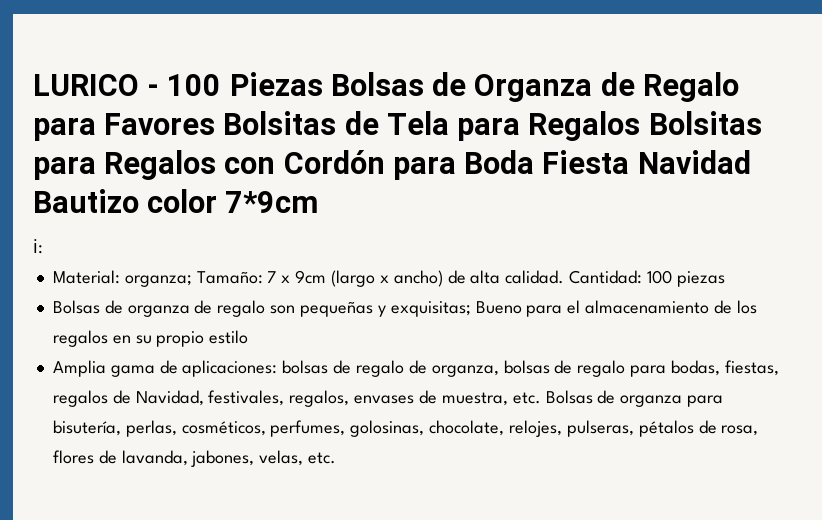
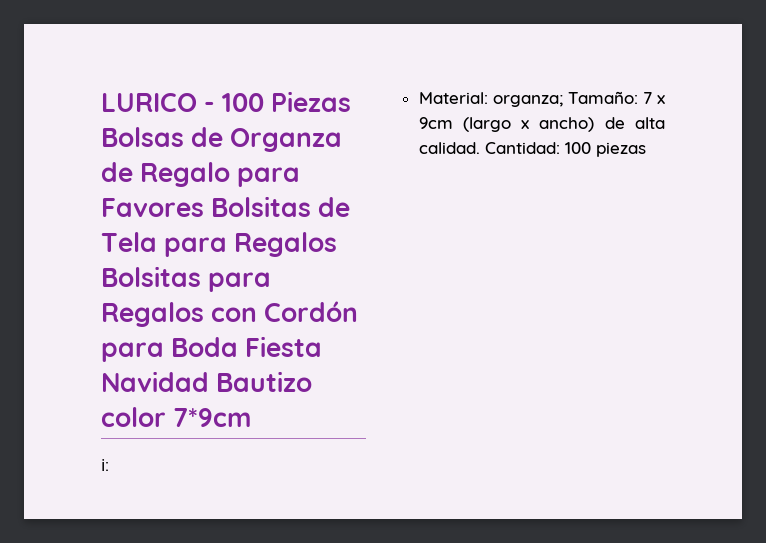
[52,300,757,317] [52,330,249,347] [52,360,779,377] [52,390,724,407] [52,420,759,437] [52,450,337,467] // Bolsas de organza de regalo son pequeñas y exquisitas; Bueno para el almacenamiento de los regalos en su propio estilo // Amplia gama de aplicaciones: bolsas de regalo de organza, bolsas de regalo para bodas, fiestas, regalos de Navidad, festivales, regalos, envases de muestra, etc. Bolsas de organza para bisutería, perlas, cosméticos, perfumes, golosinas, chocolate, relojes, pulseras, pétalos de rosa, flores de lavanda, jabones, velas, etc. -> (646, 149) none

